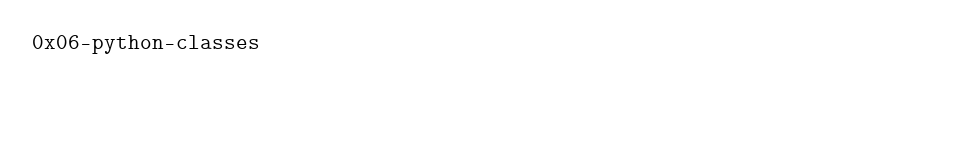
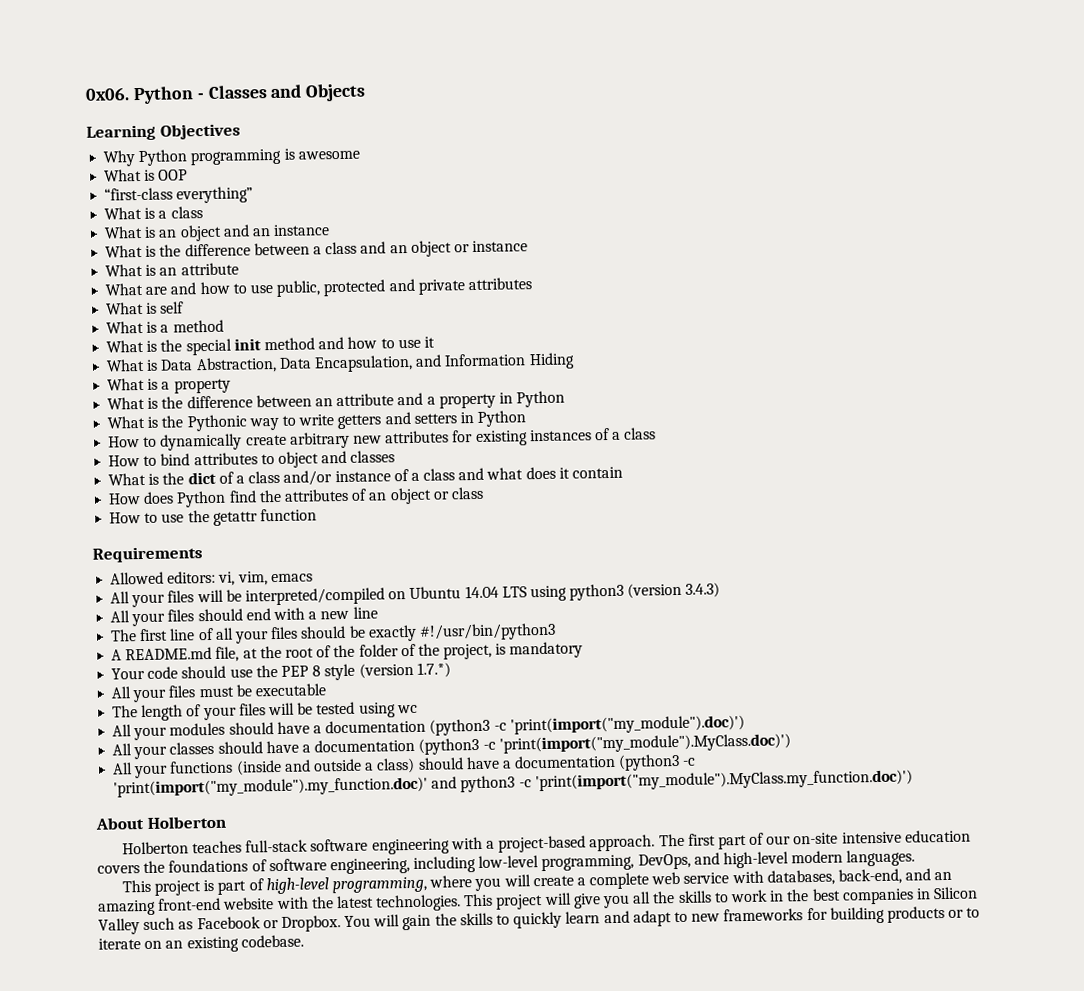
[32,35,260,54] 0x06-python-classes -> [85,83,367,105] [86,123,241,141] [103,148,360,167] [104,168,189,182] [104,186,254,204] [104,206,203,220] [104,224,331,242] [105,240,529,258] [105,262,239,277] [105,277,532,297] [106,301,185,315] [106,319,224,334] [106,336,435,356] [106,352,575,374] [107,377,231,394] [107,390,566,410] [107,410,527,432] [108,427,657,451] [108,450,396,468] [108,466,624,486] [108,486,484,508] [109,508,317,526] [92,546,203,563] [110,570,313,586] [110,582,721,608] [110,606,378,627] [110,622,556,644] [111,641,584,662] [111,662,451,681] [111,683,326,703] [112,701,418,722] [112,714,745,741] [112,733,791,760] [112,753,697,779] [113,769,913,798] [95,815,226,830] [121,829,971,855] [97,849,916,875] [121,868,953,896] [98,886,979,916] [98,906,981,935] [98,934,304,953] 0x06. Python - Classes and Objects // Learning Objectives // Why Python programming is awesome // What is OOP // “first-class everything” // What is a class // What is an object and an instance // What is the difference between a class and an object or instance // What is an attribute // What are and how to use public, protected and private attributes // What is self // What is a method // What is the special init method and how to use it // What is Data Abstraction, Data Encapsulation, and Information Hiding // What is a property // What is the difference between an attribute and a property in Python // What is the Pythonic way to write getters and setters in Python // How to dynamically create arbitrary new attributes for existing instances of a class // How to bind attributes to object and classes // What is the dict of a class and/or instance of a class and what does it contain // How does Python find the attributes of an object or class // How to use the getattr function // Requirements // Allowed editors: vi, vim, emacs // All your files will be interpreted/compiled on Ubuntu 14.04 LTS using python3 (version 3.4.3) // All your files should end with a new line // The first line of all your files should be exactly #!/usr/bin/python3 // A README.md file, at the root of the folder of the project, is mandatory // Your code should use the PEP 8 style (version 1.7.*) // All your files must be executable // The length of your files will be tested using wc // All your modules should have a documentation (python3 -c 'print(import("my_module").doc)') // All your classes should have a documentation (python3 -c 'print(import("my_module").MyClass.doc)') // All your functions (inside and outside a class) should have a documentation (python3 -c 'print(import("my_module").my_function.doc)' and python3 -c 'print(import("my_module").MyClass.my_function.doc)') // About Holberton // Holberton teaches full-stack software engineering with a project-based approach. The first part of our on-site intensive education covers the foundations of software engineering, including low-level programming, DevOps, and high-level modern languages. // This project is part of high-level programming, where you will create a complete web service with databases, back-end, and an amazing front-end website with the latest technologies. This project will give you all the skills to work in the best companies in Silicon Valley such as Facebook or Dropbox. You will gain the skills to quickly learn and adapt to new frameworks for building products or to iterate on an existing codebase.

